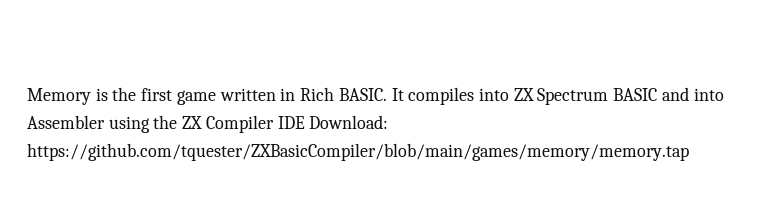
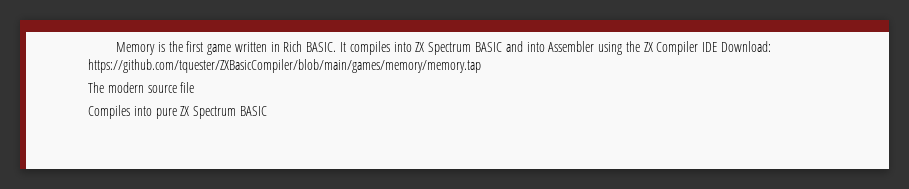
(689, 152) none -> [88,82,195,93] [88,105,267,119] // The modern source file // Compiles into pure ZX Spectrum BASIC

